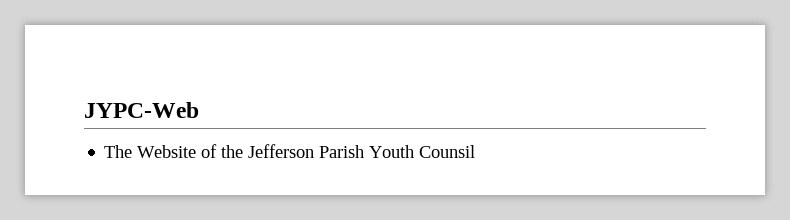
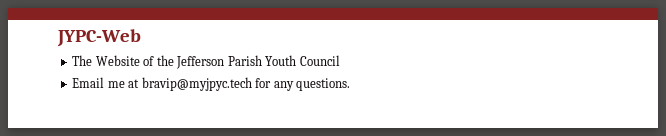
[419,145,476,158] Counsil -> [299,55,340,66] [72,77,351,91] Council // Email me at bravip@myjpyc.tech for any questions.

